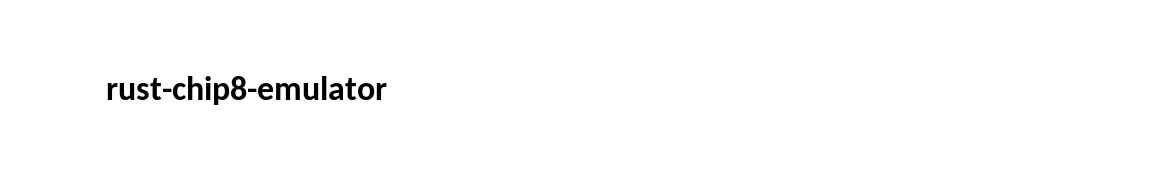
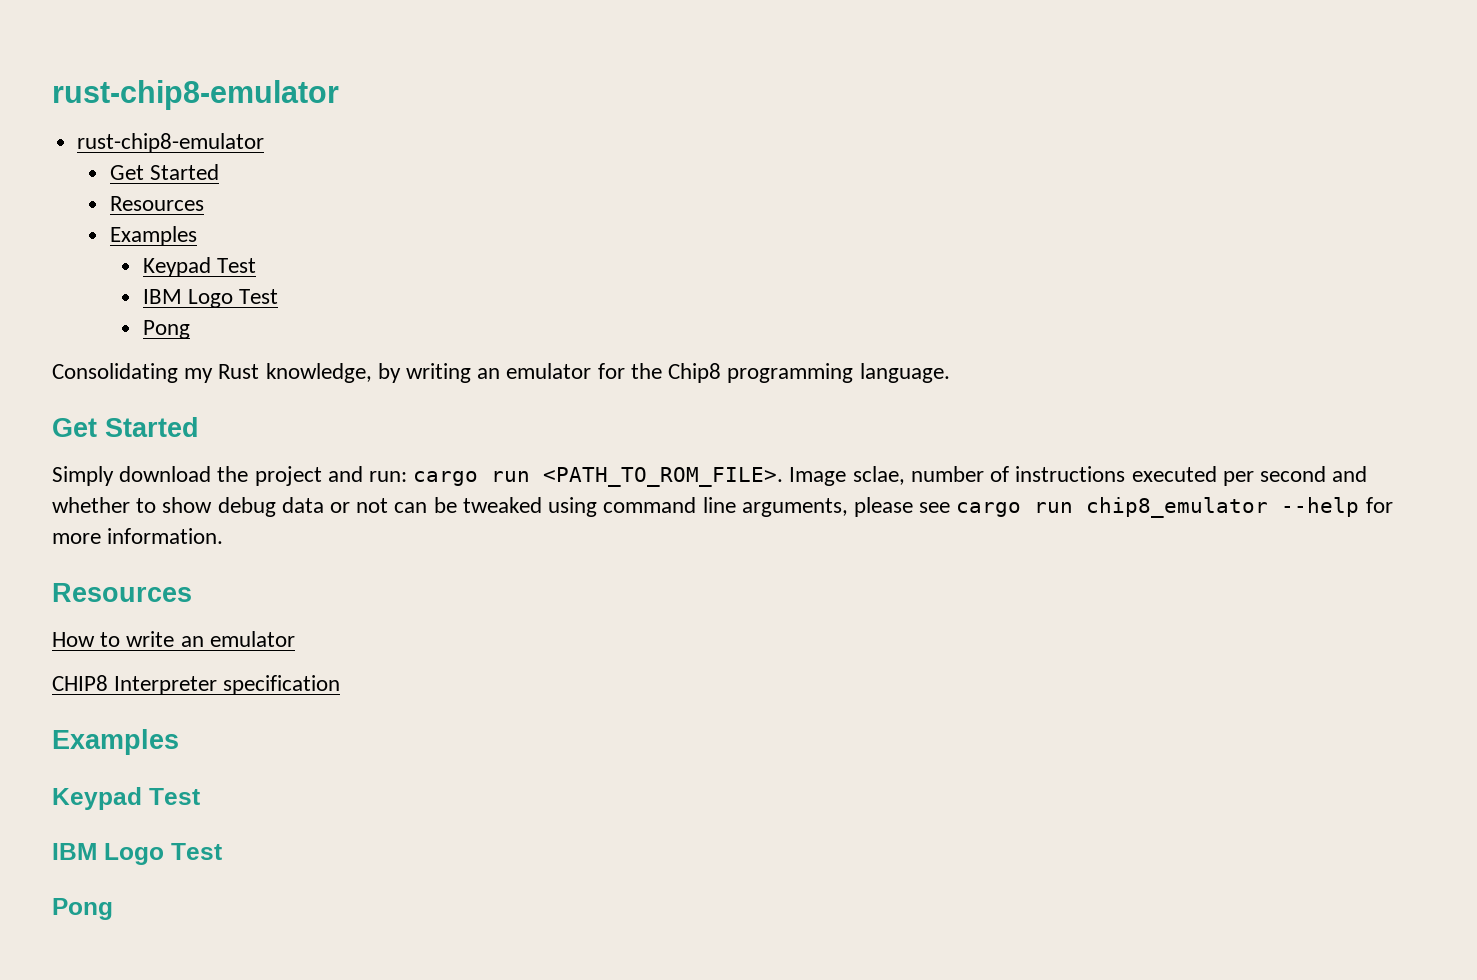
[106,76,387,105] rust-chip8-emulator -> [52,80,339,110] [77,133,265,153] [109,164,220,180] [109,196,204,211] [109,226,197,246] [142,257,256,277] [142,289,278,308] [142,320,190,339] [52,363,950,383] [52,417,199,437] [52,466,1368,487] [52,497,1393,518] [52,528,224,544] [52,583,192,602] [52,631,295,647] [52,675,341,695] [52,729,179,755] [52,787,200,810] [52,843,222,865] [52,898,113,920] rust-chip8-emulator // rust-chip8-emulator // Get Started // Resources // Examples // Keypad Test // IBM Logo Test // Pong // Consolidating my Rust knowledge, by writing an emulator for the Chip8 programming language. // Get Started // Simply download the project and run: cargo run <PATH_TO_ROM_FILE>. Image sclae, number of instructions executed per second and whether to show debug data or not can be tweaked using command line arguments, please see cargo run chip8_emulator --help for more information. // Resources // How to write an emulator // CHIP8 Interpreter specification // Examples // Keypad Test // IBM Logo Test // Pong

